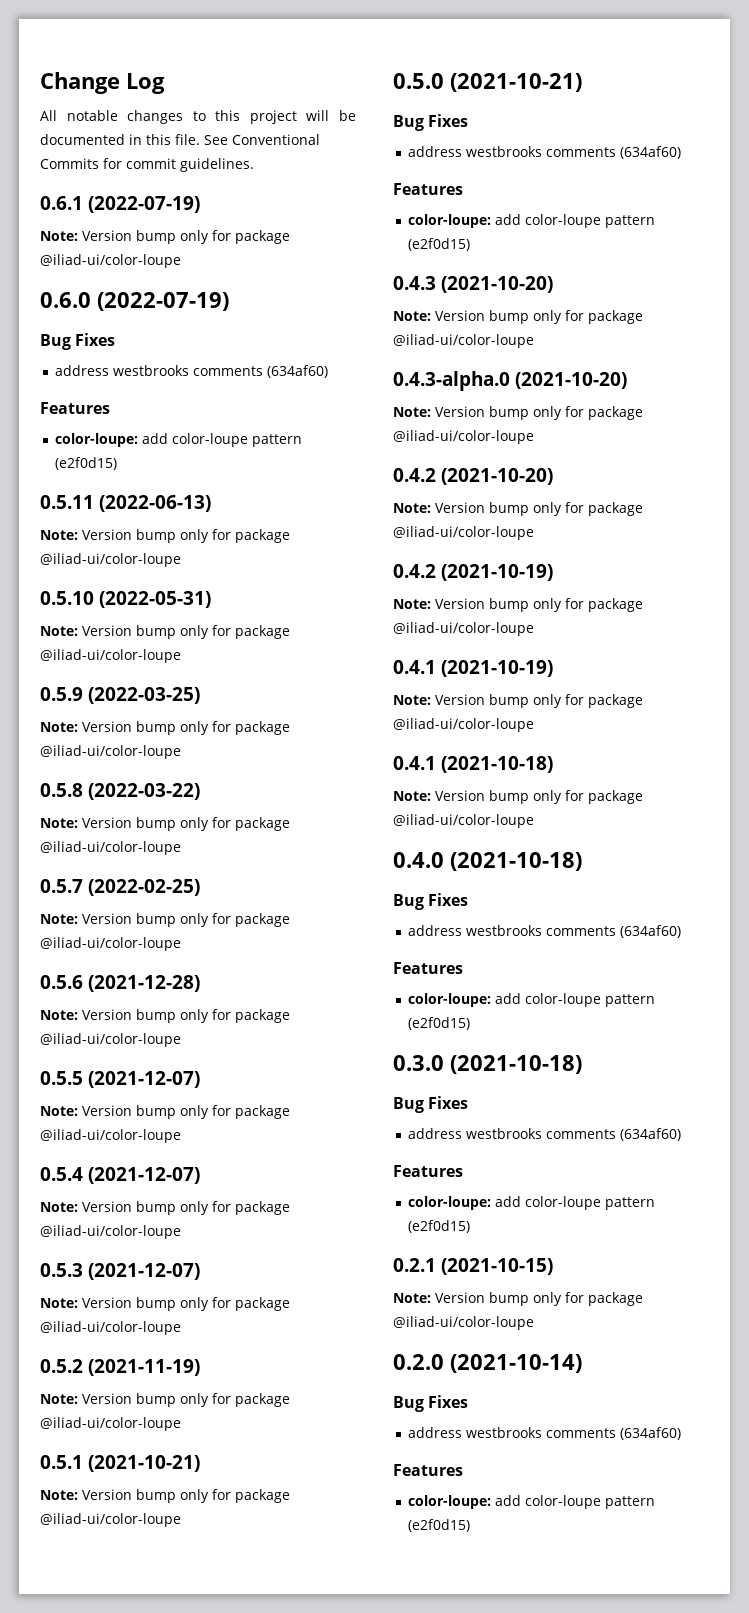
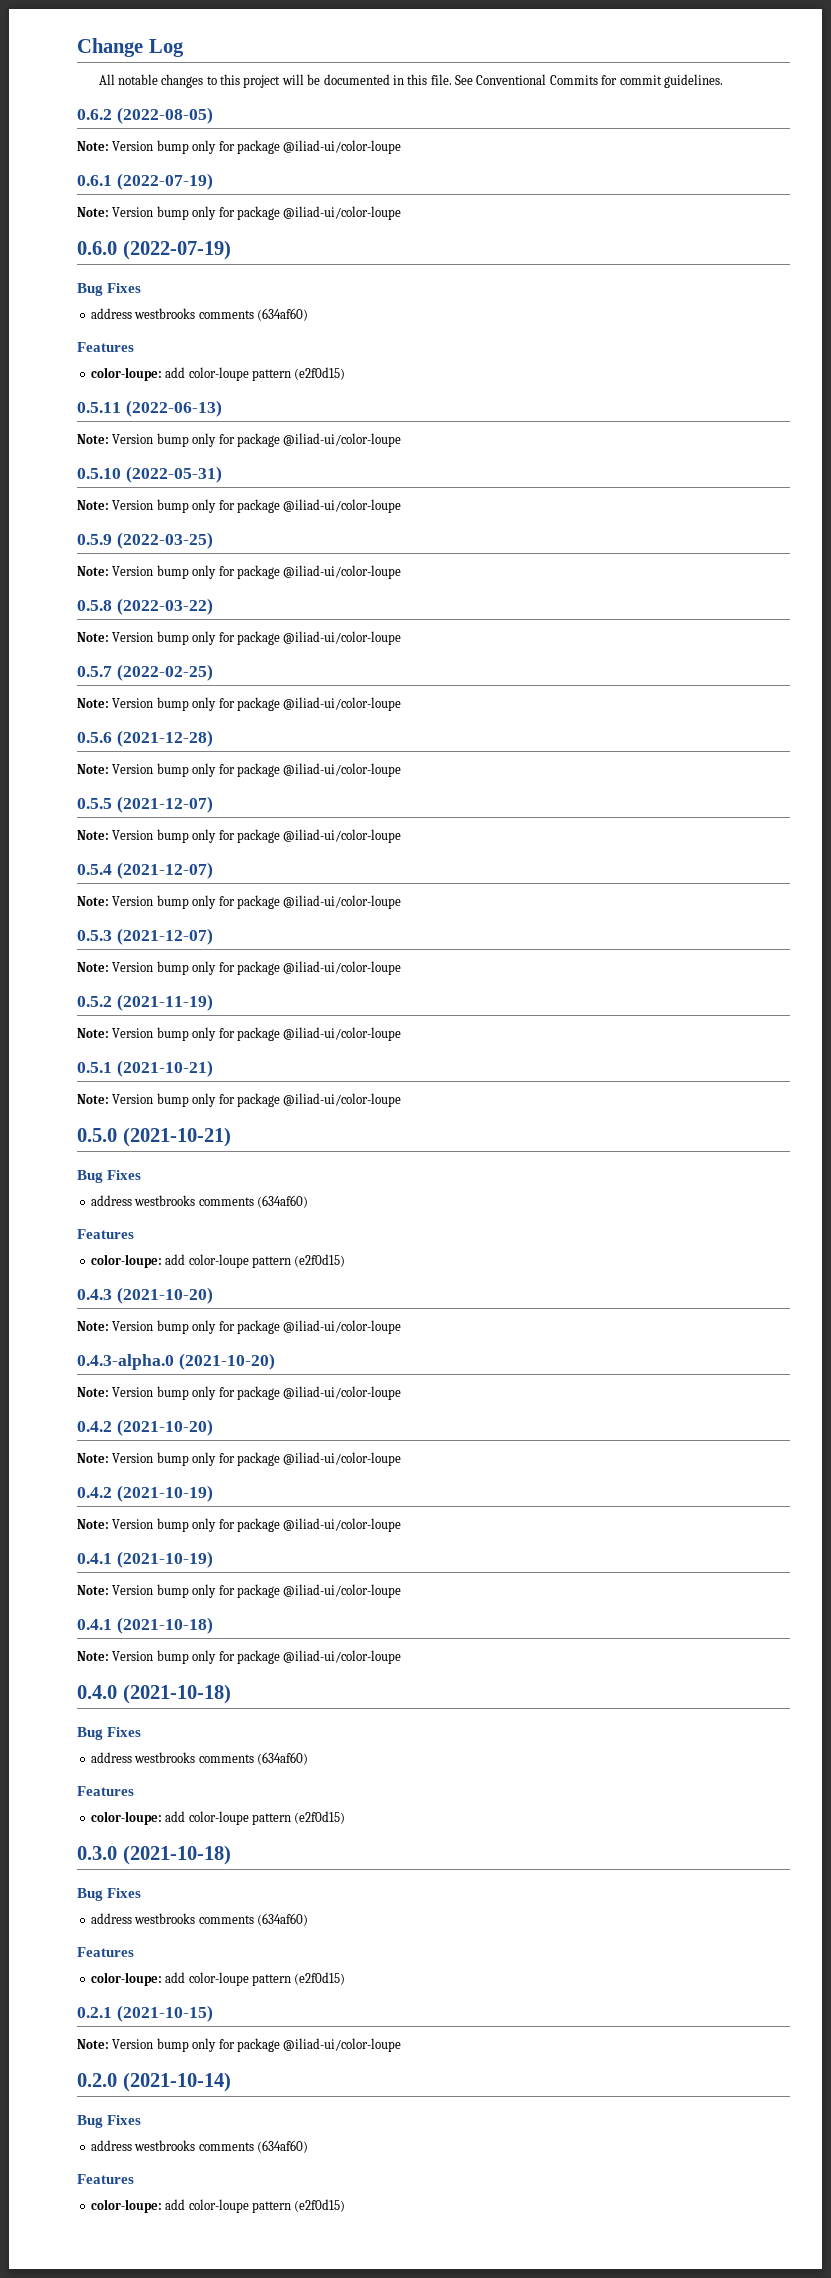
(254, 165) none -> [77,107,213,124] [77,140,402,154] // 0.6.2 (2022-08-05) // Note: Version bump only for package @iliad-ui/color-loupe

